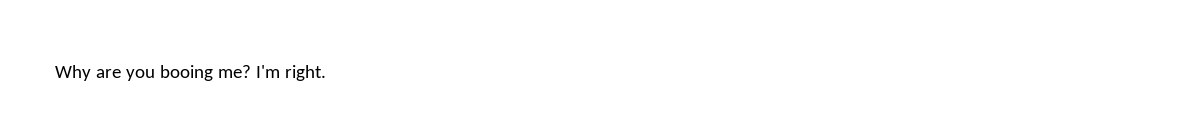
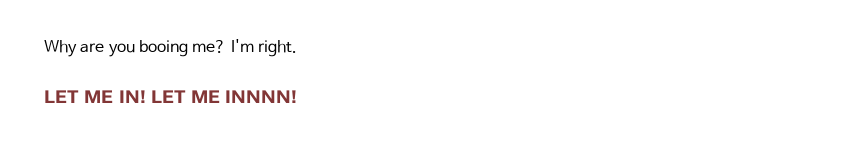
(326, 73) none -> [44,90,298,103] // LET ME IN! LET ME INNNN!

